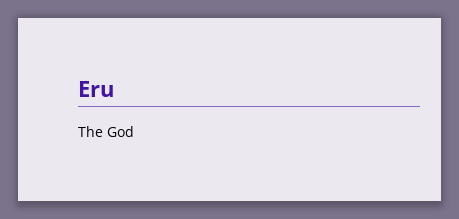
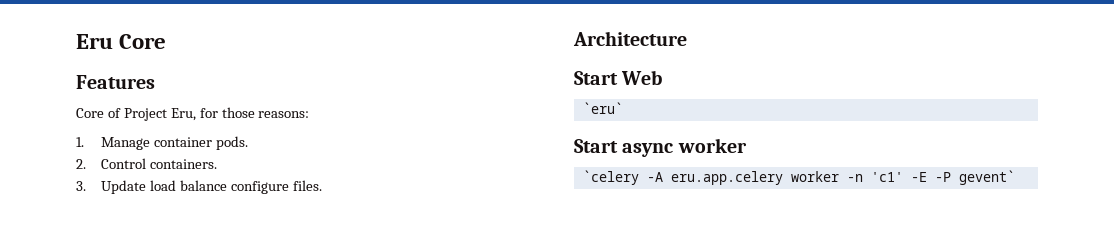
[78,126,134,137] // The God -> [119,34,167,49] [76,75,155,89] [76,107,310,121] [76,136,248,150] [76,158,218,169] [76,180,322,194] [573,31,687,46] [574,70,663,85] [582,102,623,114] [574,138,747,157] [582,170,1015,185] Core // Features // Core of Project Eru, for those reasons: // 1. Manage container pods. // 2. Control containers. // 3. Update load balance configure files. // Architecture // Start Web // `eru` // Start async worker // `celery -A eru.app.celery worker -n 'c1' -E -P gevent`

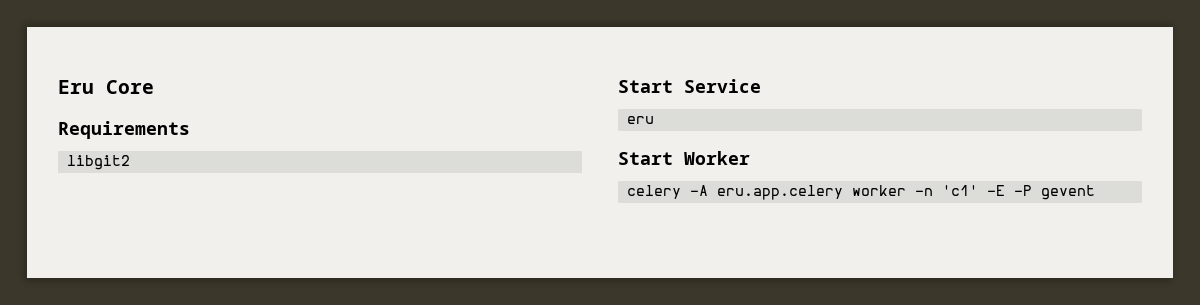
[76,75,155,89] [76,107,310,121] [76,136,248,150] [76,158,218,169] [76,180,322,194] [573,31,687,46] [574,70,663,85] [582,102,623,114] [574,138,747,157] [582,170,639,185] Features // Core of Project Eru, for those reasons: // 1. Manage container pods. // 2. Control containers. // 3. Update load balance configure files. // Architecture // Start Web // `eru` // Start async worker // `celery -> [58,121,190,139] [67,155,131,170] [618,79,761,93] [627,116,655,124] [618,151,750,165] [627,185,682,199] Requirements // libgit2 // Start Service // eru // Start Worker // celery
[958,170,1015,185] gevent` -> [1041,185,1096,200] gevent

